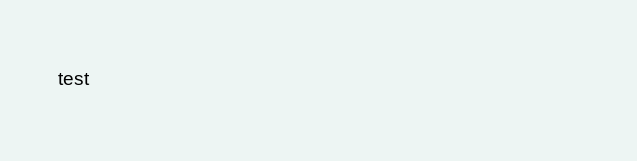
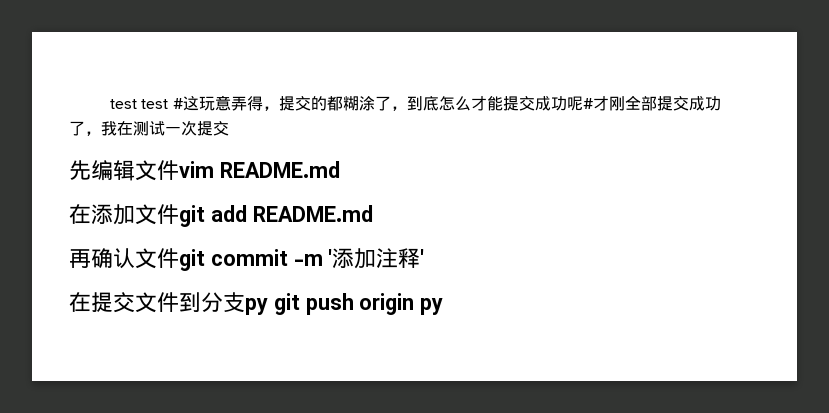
[58,73,90,85] test -> [110,95,721,111] [69,120,229,136] [69,160,340,181] [69,204,373,227] [69,248,425,271] [69,292,444,315] test test #这玩意弄得，提交的都糊涂了，到底怎么才能提交成功呢#才刚全部提交成功了，我在测试一次提交 // 先编辑文件vim README.md // 在添加文件git add README.md // 再确认文件git commit -m '添加注释' // 在提交文件到分支py git push origin py

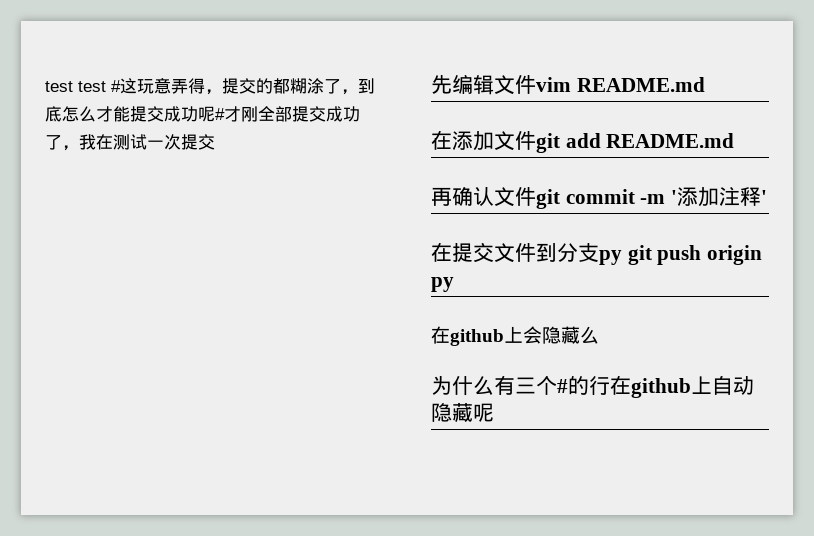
(444, 306) none -> [431,326,599,346] [431,375,754,398] [431,403,494,423] // 在github上会隐藏么 // 为什么有三个#的行在github上自动隐藏呢

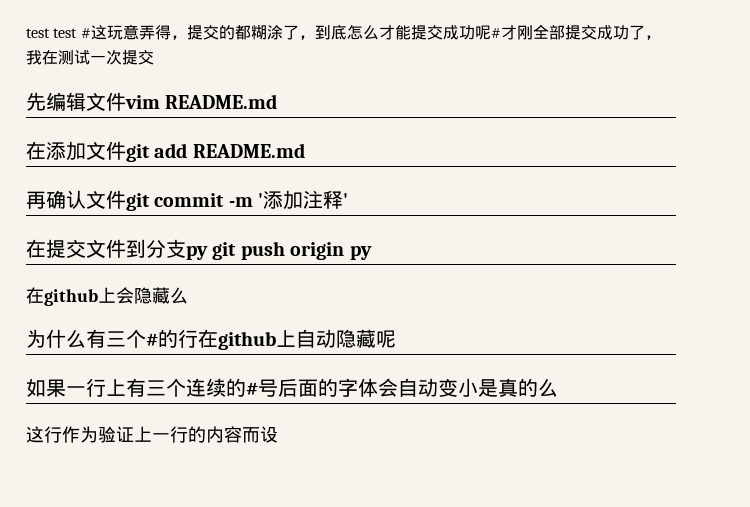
(494, 412) none -> [26,378,558,397] [26,426,278,443] // 如果一行上有三个连续的#号后面的字体会自动变小是真的么 // 这行作为验证上一行的内容而设

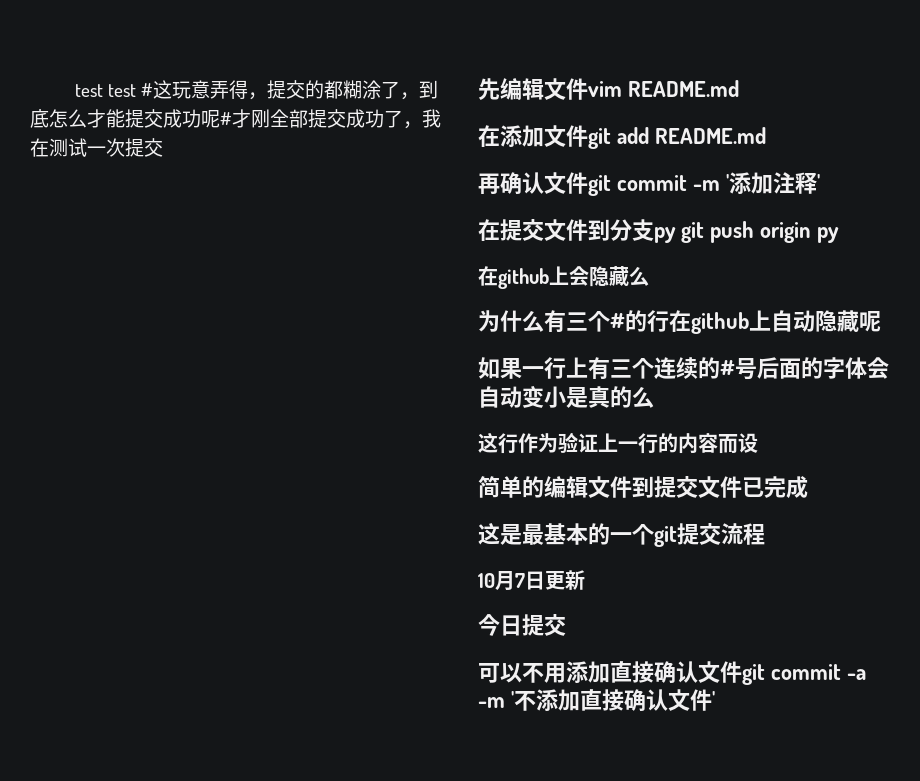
(278, 434) none -> [478,476,808,499] [478,523,765,547] [478,570,585,591] [478,614,566,636] [478,661,866,685] [478,689,715,711] // 简单的编辑文件到提交文件已完成 // 这是最基本的一个git提交流程 // 10月7日更新 // 今日提交 // 可以不用添加直接确认文件git commit -a -m '不添加直接确认文件'

